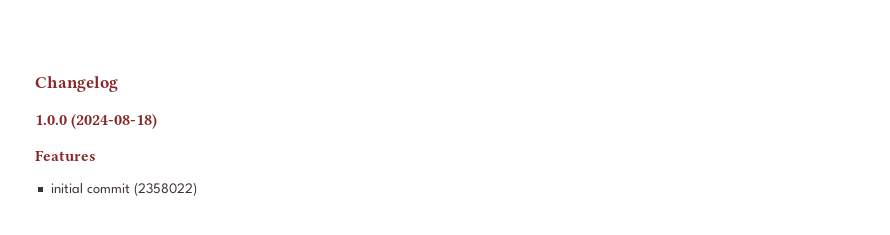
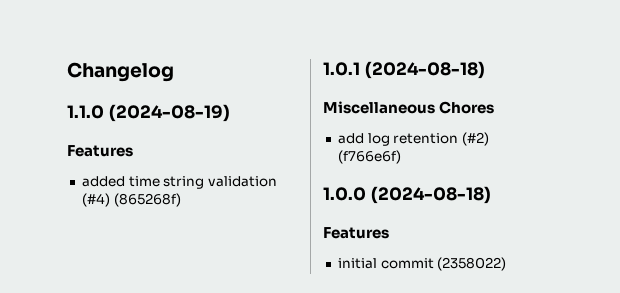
(118, 84) none -> [67,104,230,122] [67,145,133,157] [81,176,277,189] [81,193,181,207] [323,61,485,79] [323,101,495,114] [337,132,489,146] [337,150,401,164] // 1.1.0 (2024-08-19) // Features // added time string validation (#4) (865268f) // 1.0.1 (2024-08-18) // Miscellaneous Chores // add log retention (#2) (f766e6f)

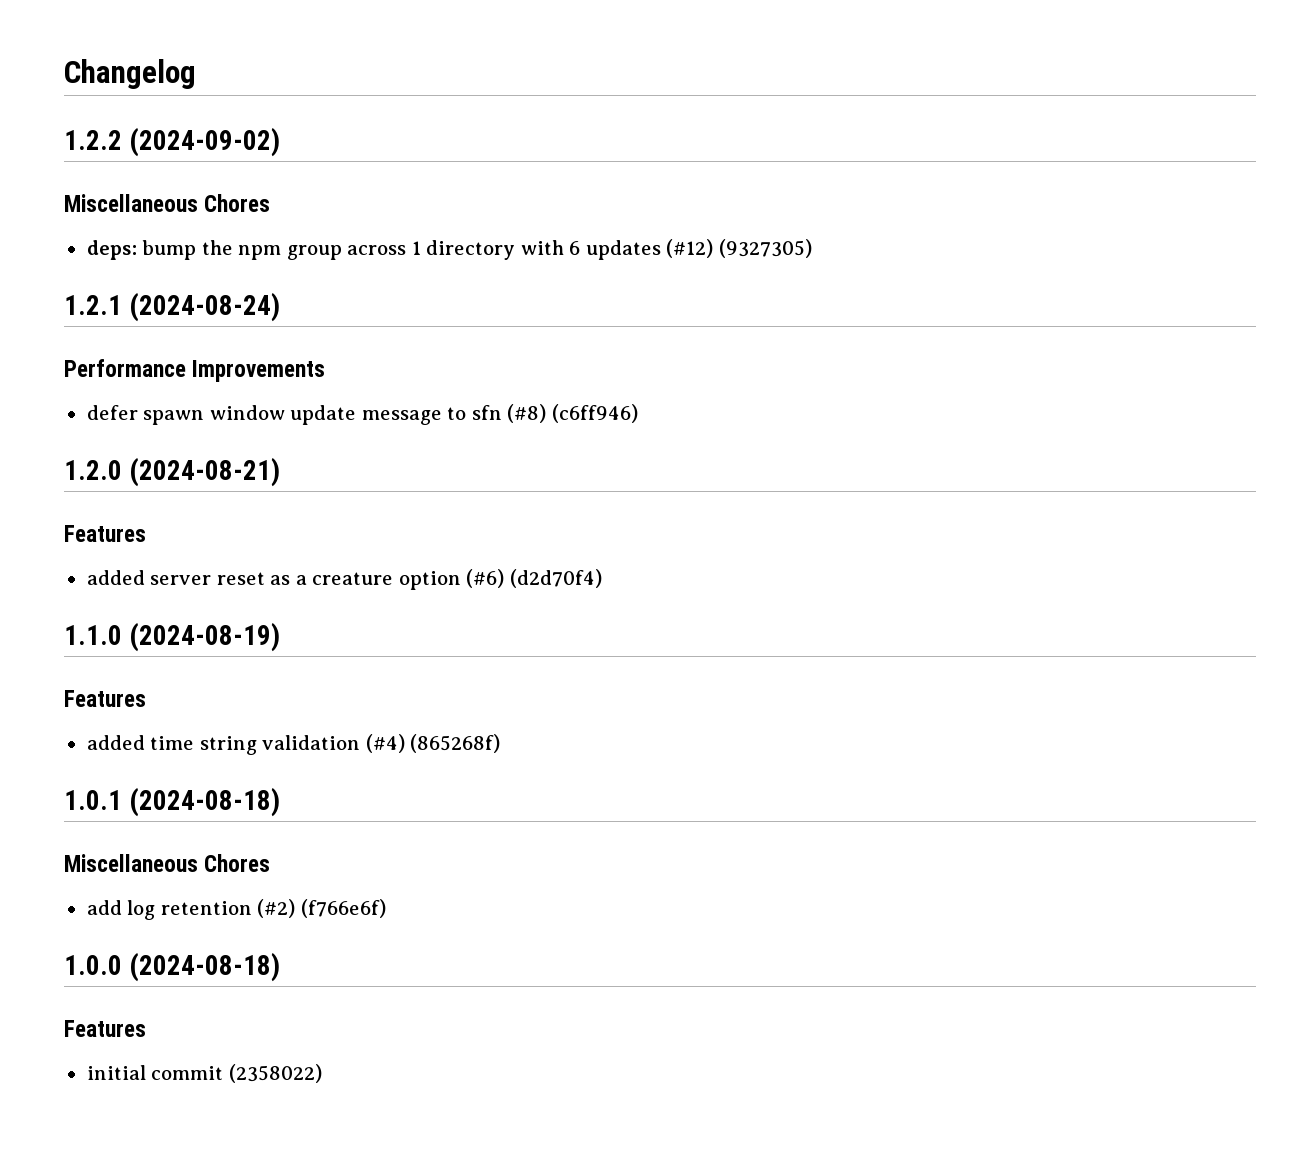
(174, 72) none -> [64,128,281,157] [64,194,271,212] [86,239,812,260] [64,293,281,322] [64,359,326,382] [86,404,638,425] [64,458,281,487] [64,525,146,542] [86,569,602,590] // 1.2.2 (2024-09-02) // Miscellaneous Chores // deps: bump the npm group across 1 directory with 6 updates (#12) (9327305) // 1.2.1 (2024-08-24) // Performance Improvements // defer spawn window update message to sfn (#8) (c6ff946) // 1.2.0 (2024-08-21) // Features // added server reset as a creature option (#6) (d2d70f4)

